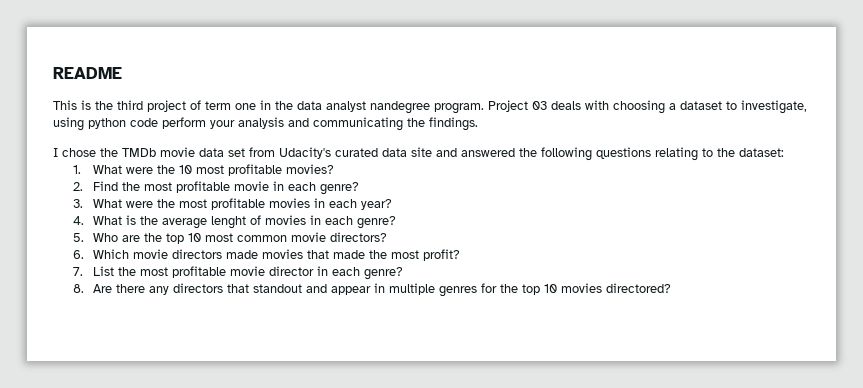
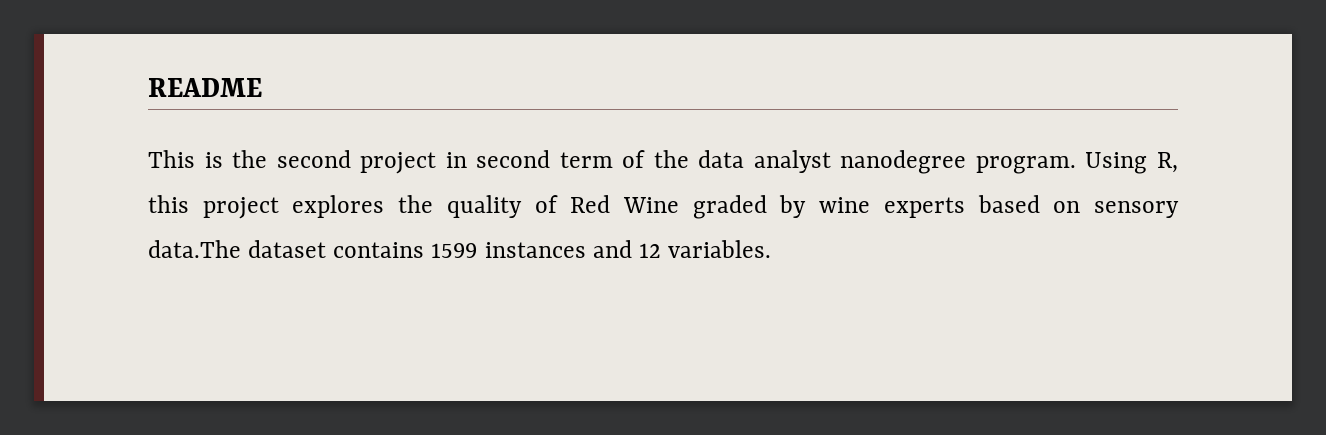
[117,100,807,114] [53,117,478,131] [53,147,784,161] [73,164,335,176] [73,181,360,195] [73,198,393,210] [73,215,397,229] [73,232,388,244] [73,249,461,261] [73,266,404,280] [73,283,672,297] third project of term one in the data analyst nandegree program. Project 03 deals with choosing a dataset to investigate, using python code perform your analysis and communicating the findings. // I chose the TMDb movie data set from Udacity's curated data site and answered the following questions relating to the dataset: // 1. What were the 10 most profitable movies? // 2. Find the most profitable movie in each genre? // 3. What were the most profitable movies in each year? // 4. What is the average lenght of movies in each genre? // 5. Who are the top 10 most common movie directors? // 6. Which movie directors made movies that made the most profit? // 7. List the most profitable movie director in each genre? // 8. Are there any directors that standout and appear in multiple genres for the top 10 movies directored? -> [276,150,1178,174] [148,195,1179,219] [148,240,772,258] second project in second term of the data analyst nanodegree program. Using R, this project explores the quality of Red Wine graded by wine experts based on sensory data.The dataset contains 1599 instances and 12 variables.

